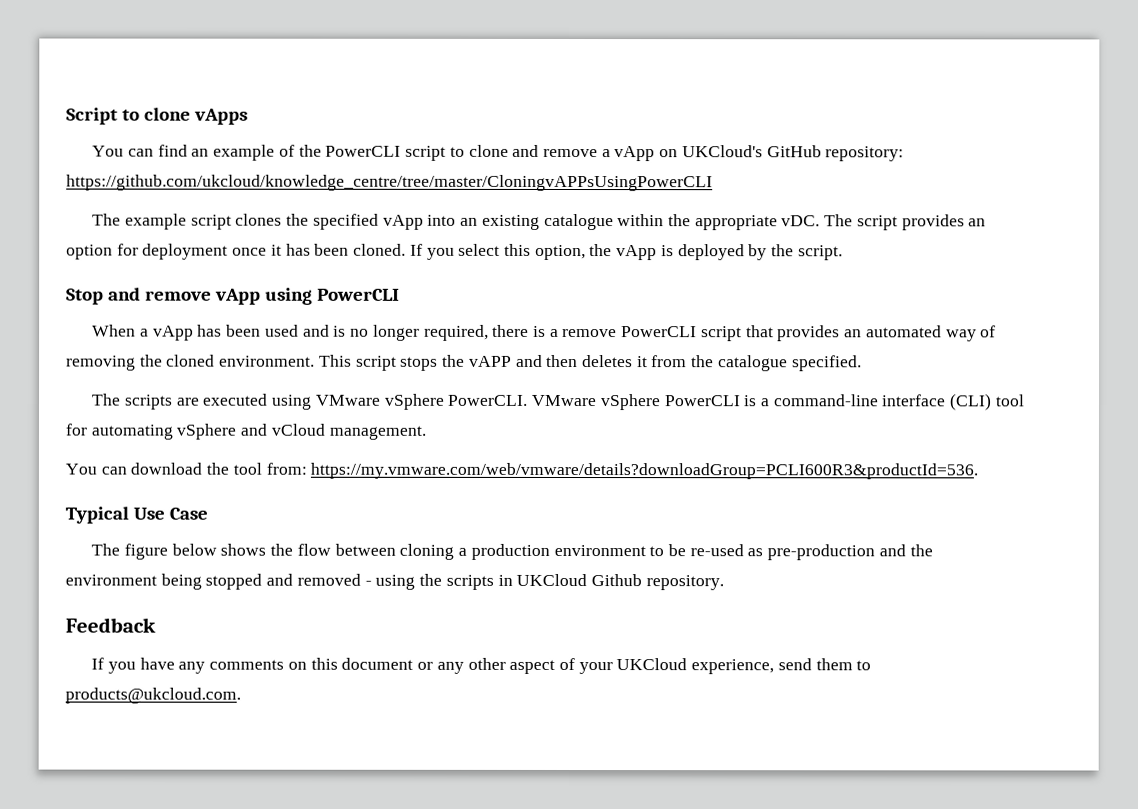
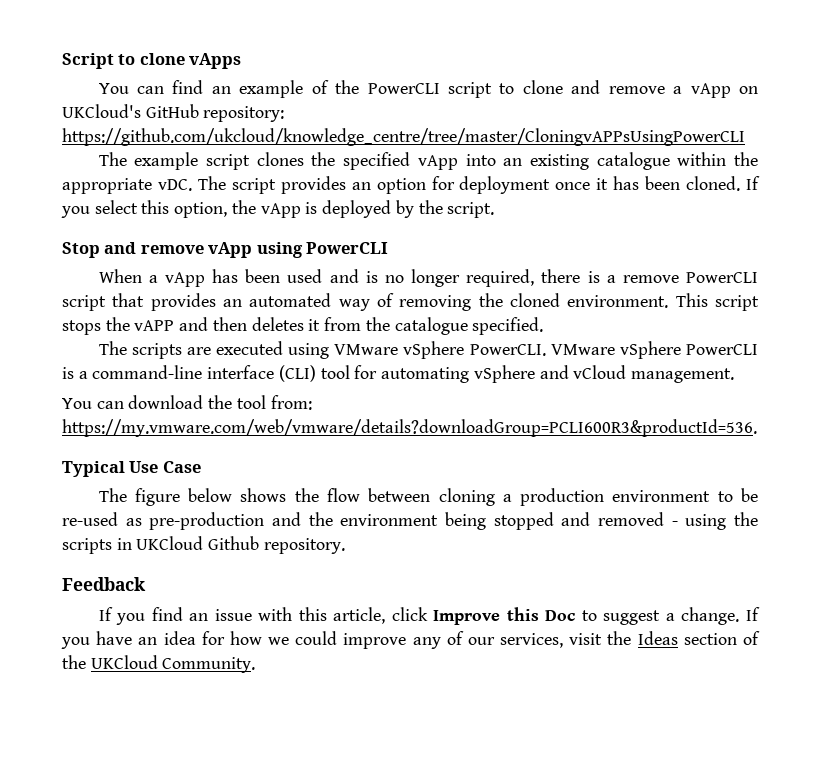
[139,657,872,675] [65,687,241,704] have any comments on this document or any other aspect of your UKCloud experience, send them to products@ukcloud.com. -> [151,607,760,625] [61,631,760,649] [62,655,256,673] find an issue with this article, click Improve this Doc to suggest a change. If you have an idea for how we could improve any of our services, visit the Ideas section of the UKCloud Community.

